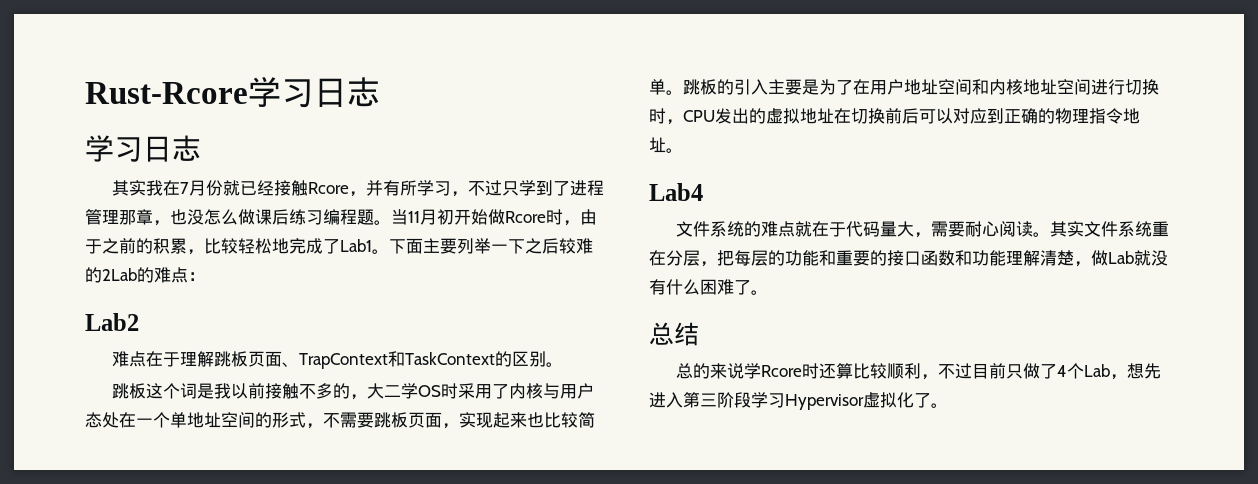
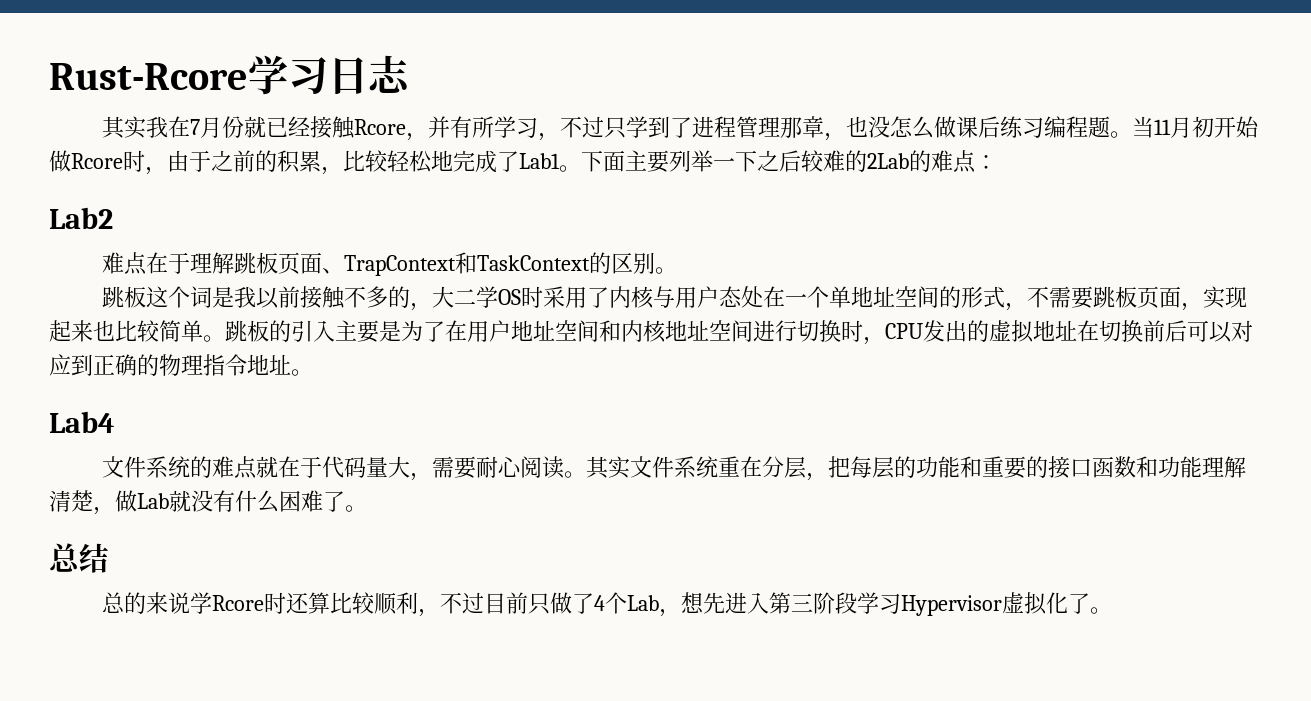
[85,135,201,162] // 学习日志 -> (412, 74) none

